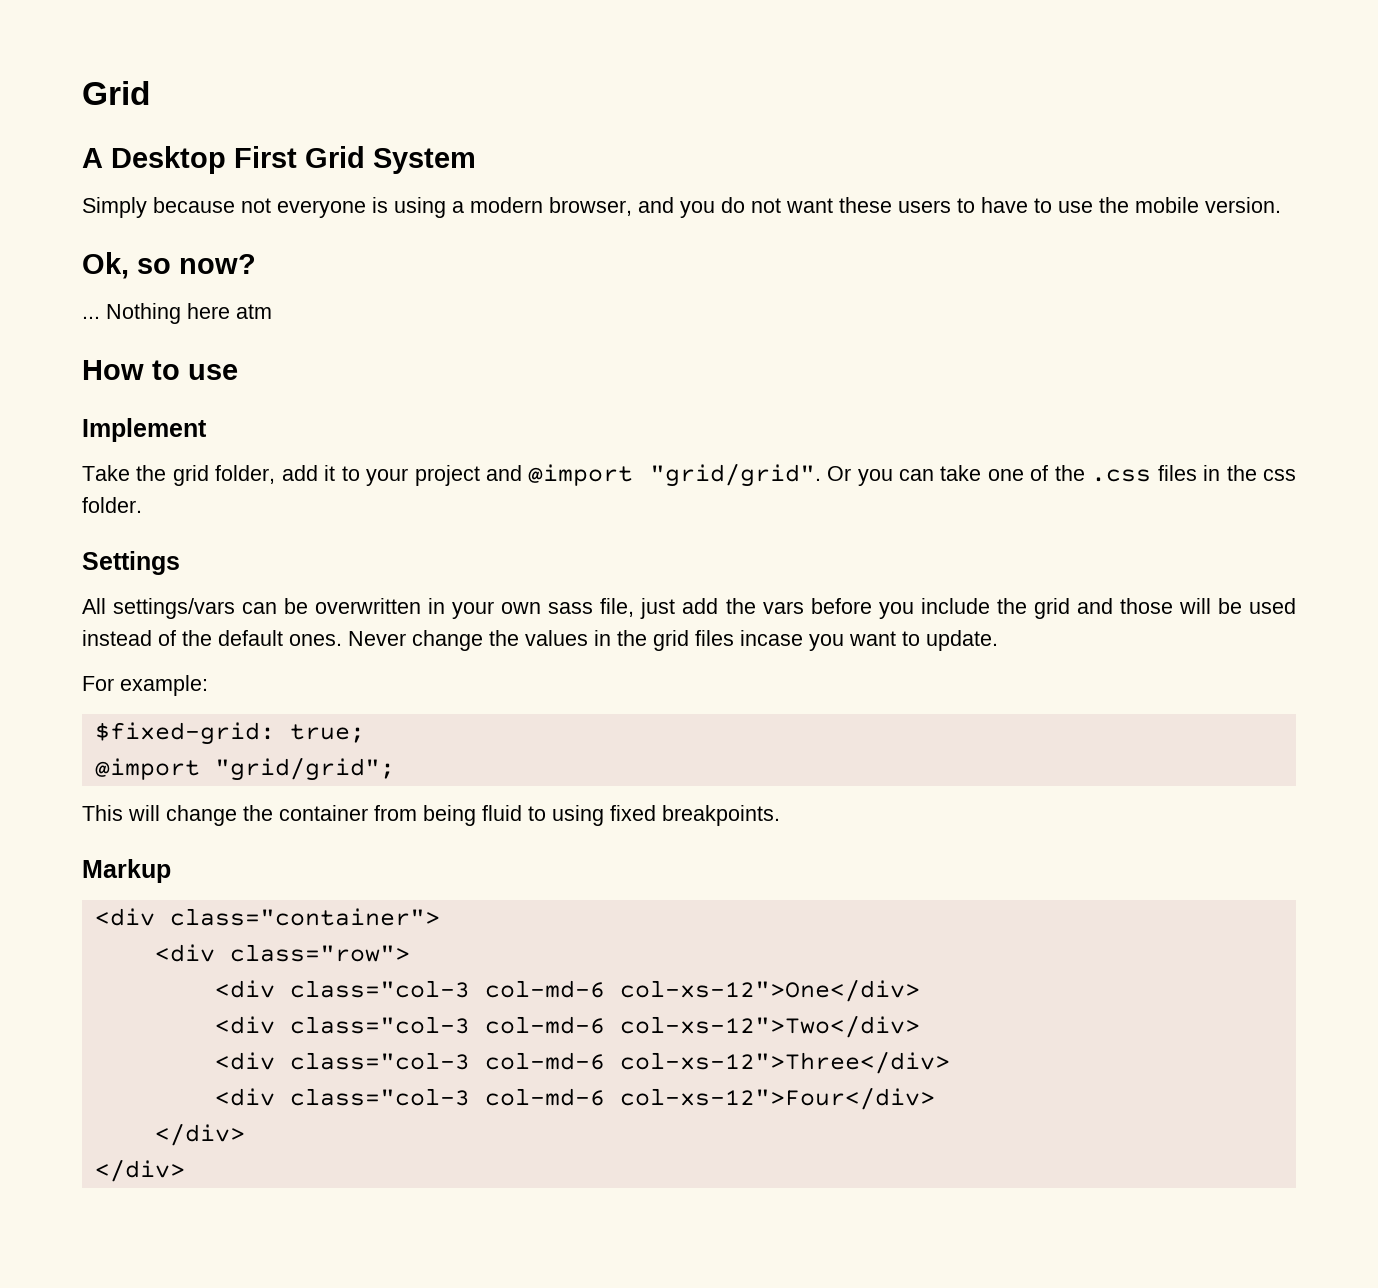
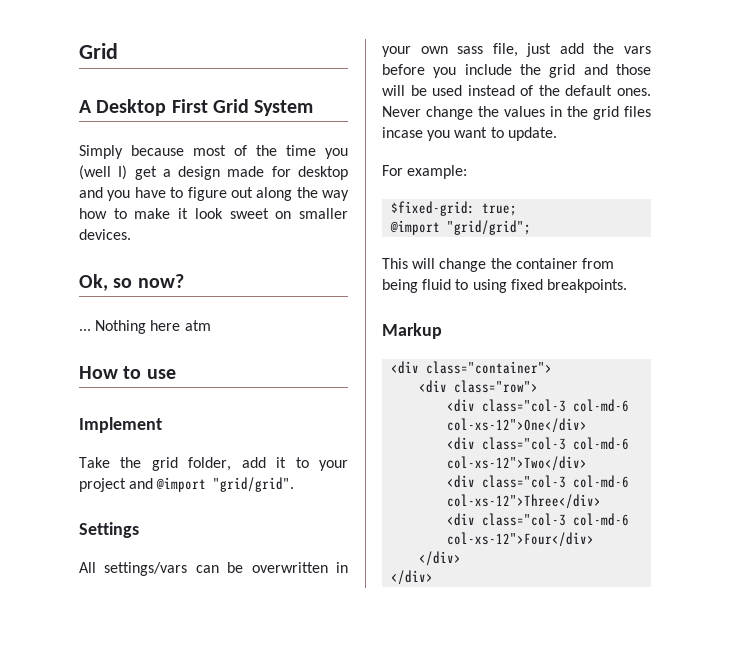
[241,197,1281,218] not everyone is using a modern browser, and you do not want these users to have to use the mobile version. -> [193,145,348,159] [79,165,348,180] [79,187,349,201] [79,208,348,219] [79,229,131,240] most of the time you (well I) get a design made for desktop and you have to figure out along the way how to make it look sweet on smaller devices.
[827,465,1296,486] [82,497,142,513] Or you can take one of the .css files in the css folder. -> (295, 484) none

